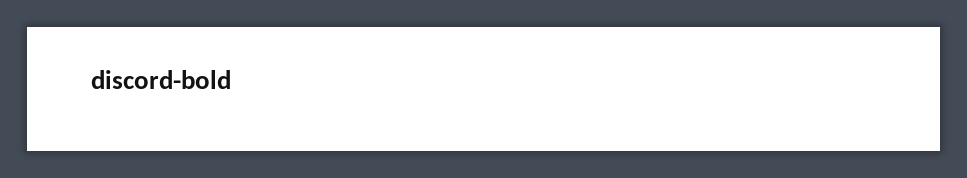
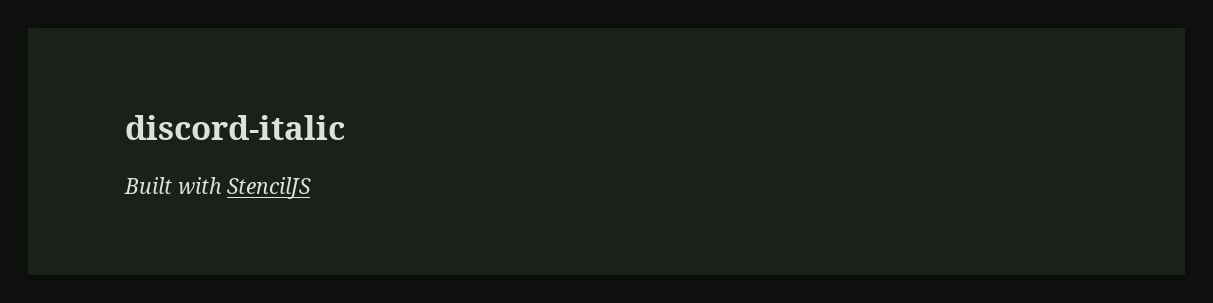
[91,70,231,89] discord-bold -> [125,115,345,140] [124,177,312,199] discord-italic // Built with StencilJS

